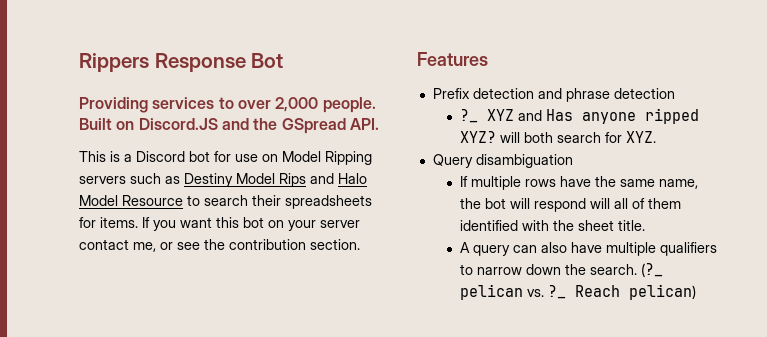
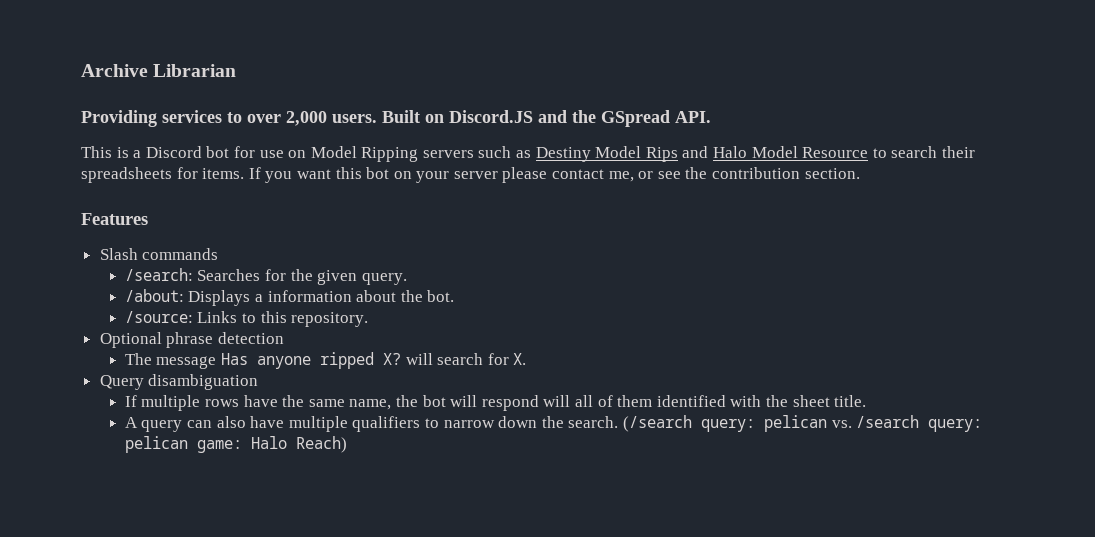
[79,53,284,72] Rippers Response Bot -> [81,64,237,77] Archive Librarian
[322,97,376,113] people. -> [332,114,377,123] users.
(360, 224) none -> [502,167,548,183] please
[432,88,675,102] [459,108,699,124] [459,131,553,143] Prefix detection and phrase detection // ?_ XYZ and Has anyone ripped XYZ? will both -> [99,248,219,260] [124,268,407,285] [124,289,455,306] [124,311,369,327] [99,332,284,348] [124,352,433,369] Slash commands // /search: Searches for the given query. // /about: Displays a information about the bot. // /source: Links to this repository. // Optional phrase detection // The message Has anyone ripped X? will
[625,131,656,143] XYZ. -> [513,353,527,365] X.
[640,263,663,277] [459,284,696,300] (?_ pelican vs. ?_ Reach pelican) -> [622,415,983,432] [124,436,347,453] (/search query: pelican vs. /search query: pelican game: Halo Reach)

